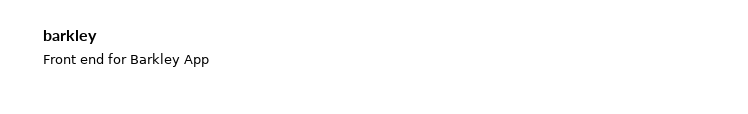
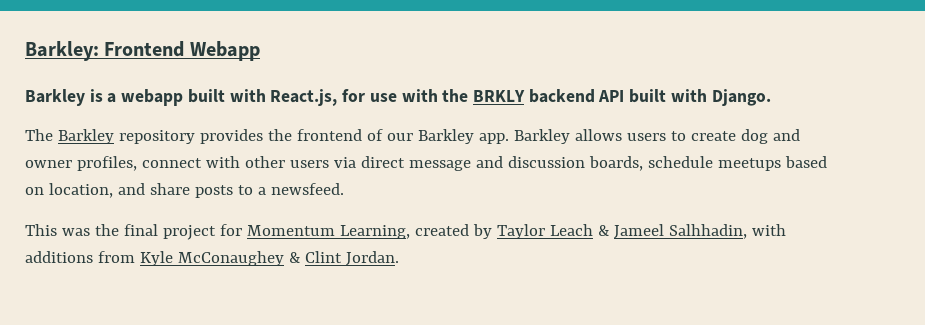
[43,30,97,44] [43,53,209,67] barkley // Front end for Barkley App -> [25,41,260,61] [25,89,771,106] [25,129,800,144] [25,156,827,171] [25,183,344,198] [25,224,786,240] [25,251,399,266] Barkley: Frontend Webapp // Barkley is a webapp built with React.js, for use with the BRKLY backend API built with Django. // The Barkley repository provides the frontend of our Barkley app. Barkley allows users to create dog and owner profiles, connect with other users via direct message and discussion boards, schedule meetups based on location, and share posts to a newsfeed. // This was the final project for Momentum Learning, created by Taylor Leach & Jameel Salhhadin, with additions from Kyle McConaughey & Clint Jordan.

